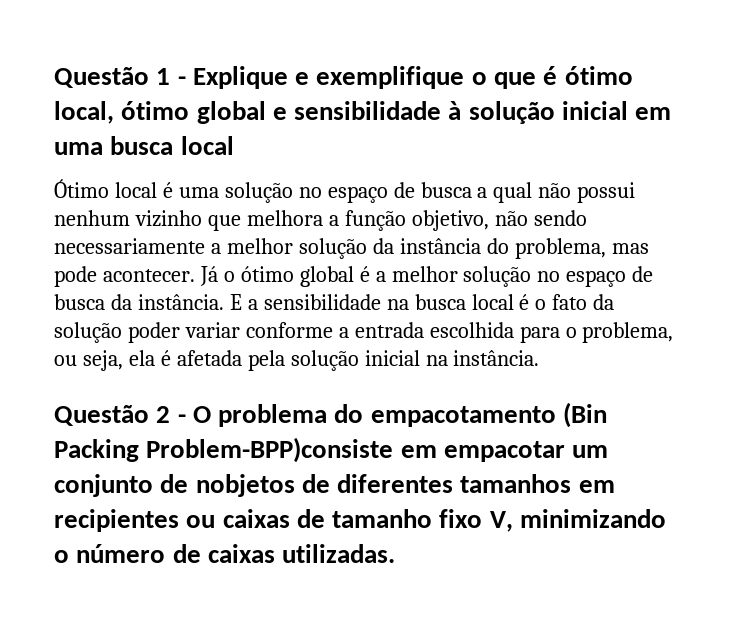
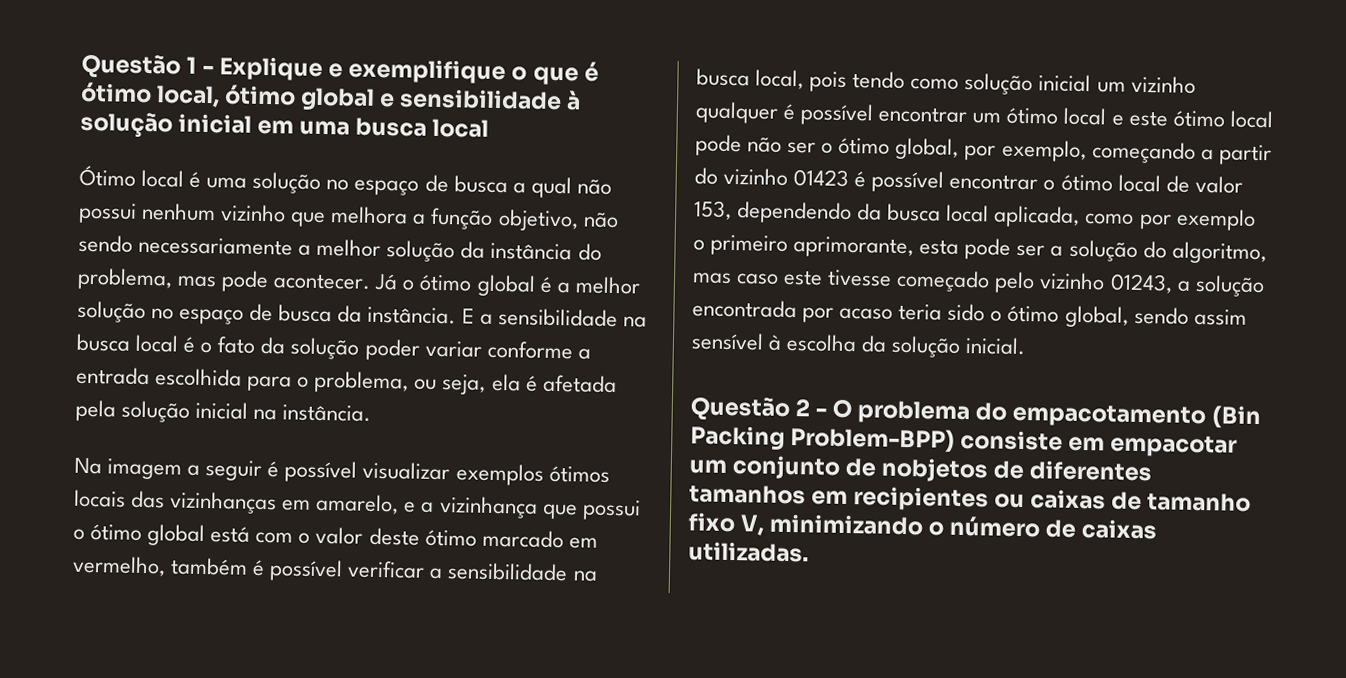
(540, 358) none -> [74,457,610,486] [74,489,641,521] [73,524,598,549] [72,555,598,582] [696,68,1196,96] [695,101,1273,129] [695,134,1272,166] [694,167,1243,194] [694,200,1256,231] [693,234,1267,265] [692,269,1265,298] [692,299,1247,328] [691,332,1027,358] // Na imagem a seguir é possível visualizar exemplos ótimos locais das vizinhanças em amarelo, e a vizinhança que possui o ótimo global está com o valor deste ótimo marcado em vermelho, também é possível verificar a sensibilidade na busca local, pois tendo como solução inicial um vizinho qualquer é possível encontrar um ótimo local e este ótimo local pode não ser o ótimo global, por exemplo, começando a partir do vizinho 01423 é possível encontrar o ótimo local de valor 153, dependendo da busca local aplicada, como por exemplo o primeiro aprimorante, esta pode ser a solução do algoritmo, mas caso este tivesse começado pelo vizinho 01243, a solução encontrada por acaso teria sido o ótimo global, sendo assim sensível à escolha da solução inicial.
[146,437,394,463] Problem-BPP)consiste -> [790,427,1064,453] Problem-BPP) consiste

